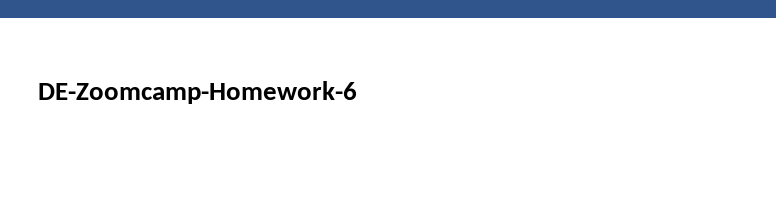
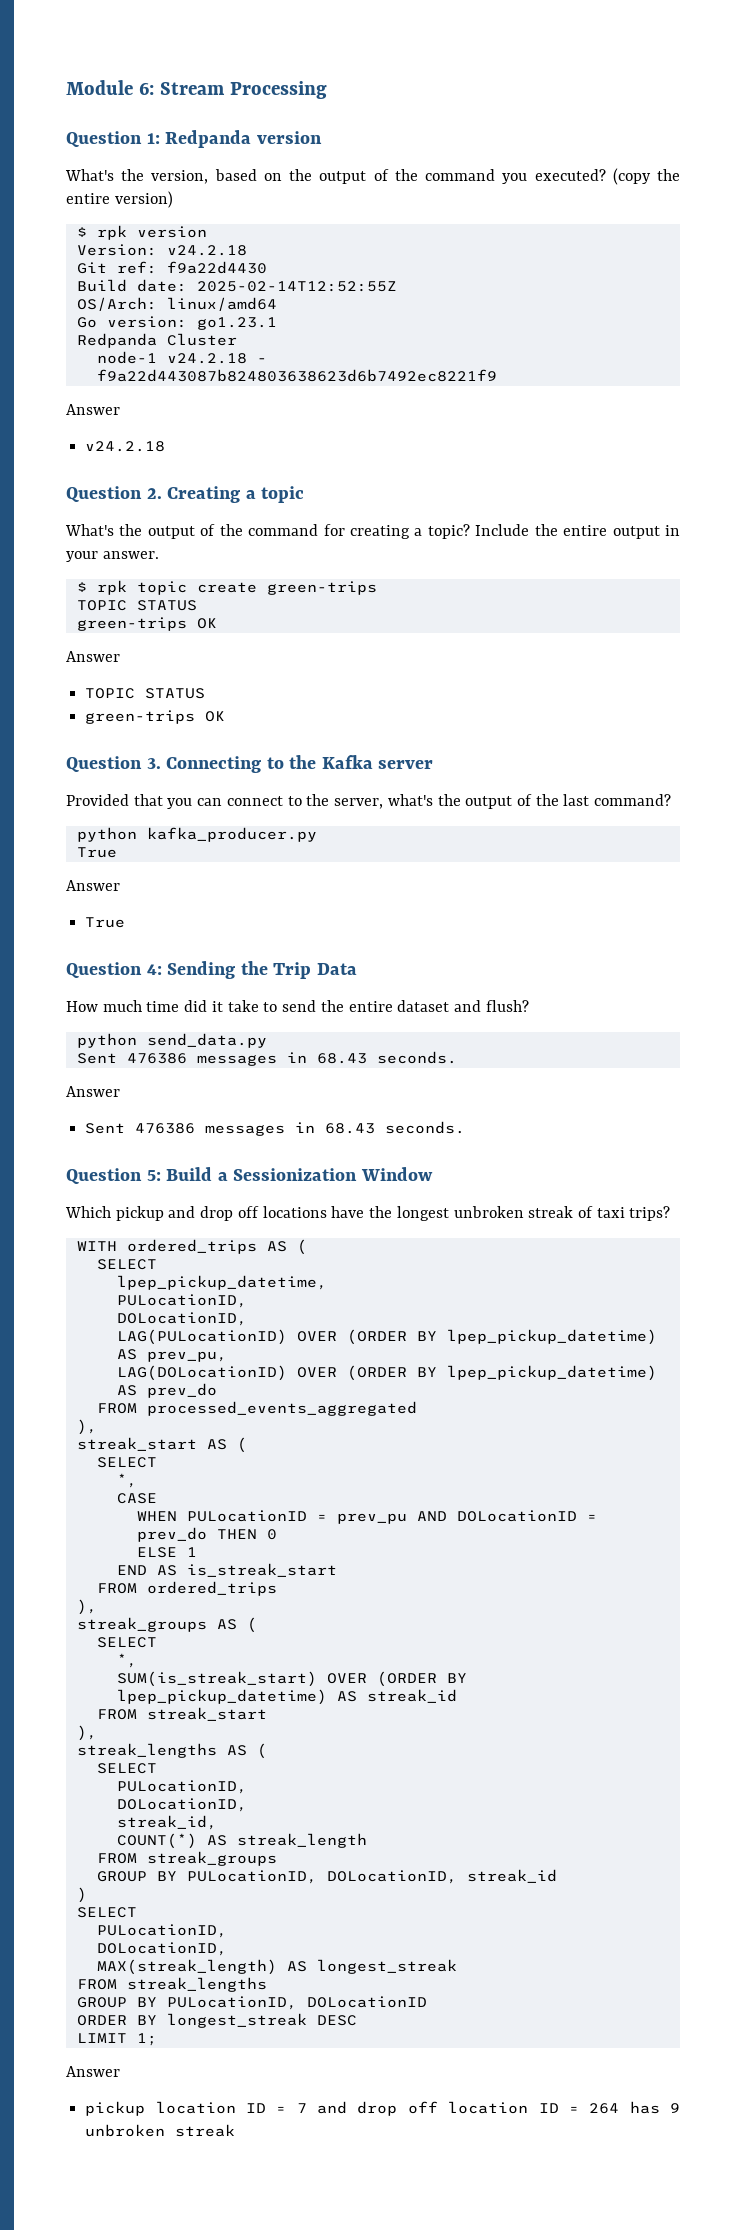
[38,81,357,104] DE-Zoomcamp-Homework-6 -> [66,80,327,99] [66,130,322,148] [65,168,680,185] [66,191,173,208] [76,225,207,240] [76,244,247,256] [76,261,267,274] [76,279,397,292] [76,297,277,311] [76,316,277,330] [76,333,237,348] [96,351,267,364] [96,369,497,382] [66,404,120,415] [85,441,166,452] [66,486,305,503] [65,524,681,539] [66,551,159,562] [76,580,377,595] [76,600,197,611] [76,617,217,631] [66,651,120,662] [85,688,206,699] [85,710,226,724] [66,755,434,773] [66,794,672,809] [76,827,317,842] [76,847,117,858] [66,880,120,891] [85,917,126,928] [66,961,357,979] [66,1000,529,1012] [76,1033,267,1048] [76,1051,457,1066] [66,1086,120,1097] [85,1121,466,1136] [66,1167,433,1184] [65,1206,671,1221] [76,1239,307,1255] [96,1259,157,1270] [116,1275,327,1290] [116,1294,247,1308] [116,1312,247,1326] [116,1329,657,1345] [116,1349,227,1362] [116,1365,657,1381] [116,1383,217,1398] [96,1401,417,1416] [76,1419,97,1435] [76,1437,247,1453] [96,1457,157,1468] [116,1473,137,1488] [116,1493,157,1504] [136,1510,597,1524] [136,1527,277,1542] [136,1547,197,1558] [116,1563,337,1577] [96,1581,277,1596] [76,1599,97,1615] [76,1617,257,1633] [96,1637,157,1648] [116,1653,137,1668] [116,1671,467,1687] [116,1689,457,1705] [96,1707,267,1721] [76,1725,97,1741] [76,1743,267,1759] [96,1763,157,1774] [116,1780,247,1794] [116,1798,247,1812] [116,1815,217,1830] [116,1833,367,1849] [96,1851,277,1866] [96,1869,557,1884] [76,1887,87,1903] [76,1907,137,1918] [96,1924,227,1938] [96,1942,227,1956] [96,1959,457,1975] [76,1977,267,1992] [76,1996,427,2010] [76,2013,357,2028] [76,2033,157,2046] [66,2066,120,2077] [85,2101,681,2116] [85,2124,236,2137] Module 6: Stream Processing // Question 1: Redpanda version // What's the version, based on the output of the command you executed? (copy the entire version) // $ rpk version // Version: v24.2.18 // Git ref: f9a22d4430 // Build date: 2025-02-14T12:52:55Z // OS/Arch: linux/amd64 // Go version: go1.23.1 // Redpanda Cluster // node-1 v24.2.18 - f9a22d443087b824803638623d6b7492ec8221f9 // Answer // v24.2.18 // Question 2. Creating a topic // What's the output of the command for creating a topic? Include the entire output in your answer. // $ rpk topic create green-trips // TOPIC STATUS // green-trips OK // Answer // TOPIC STATUS // green-trips OK // Question 3. Connecting to the Kafka server // Provided that you can connect to the server, what's the output of the last command? // python kafka_producer.py // True // Answer // True // Question 4: Sending the Trip Data // How much time did it take to send the entire dataset and flush? // python send_data.py // Sent 476386 messages in 68.43 seconds. // Answer // Sent 476386 messages in 68.43 seconds. // Question 5: Build a Sessionization Window // Which pickup and drop off locations have the longest unbroken streak of taxi trips? // WITH ordered_trips AS ( // SELECT // lpep_pickup_datetime, // PULocationID, // DOLocationID, // LAG(PULocationID) OVER (ORDER BY lpep_pickup_datetime) AS prev_pu, // LAG(DOLocationID) OVER (ORDER BY lpep_pickup_datetime) AS prev_do // FROM processed_events_aggregated // ), // streak_start AS ( // SELECT // *, // CASE // WHEN PULocationID = prev_pu AND DOLocationID = prev_do THEN 0 // ELSE 1 // END AS is_streak_start // FROM ordered_trips // ), // streak_groups AS ( // SELECT // *, // SUM(is_streak_start) OVER (ORDER BY lpep_pickup_datetime) AS streak_id // FROM streak_start // ), // streak_lengths AS ( // SELECT // PULocationID, // DOLocationID, // streak_id, // COUNT(*) AS streak_length // FROM streak_groups // GROUP BY PULocationID, DOLocationID, streak_id // ) // SELECT // PULocationID, // DOLocationID, // MAX(streak_length) AS longest_streak // FROM streak_lengths // GROUP BY PULocationID, DOLocationID // ORDER BY longest_streak DESC // LIMIT 1; // Answer // pickup location ID = 7 and drop off location ID = 264 has 9 unbroken streak

